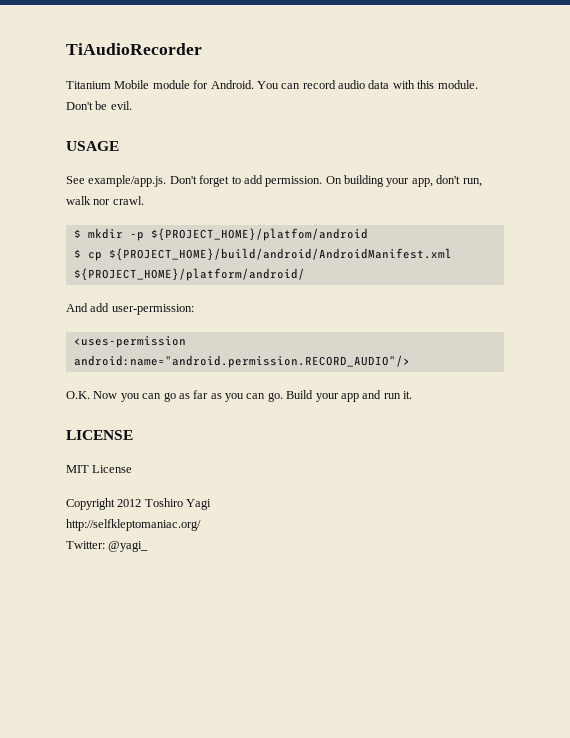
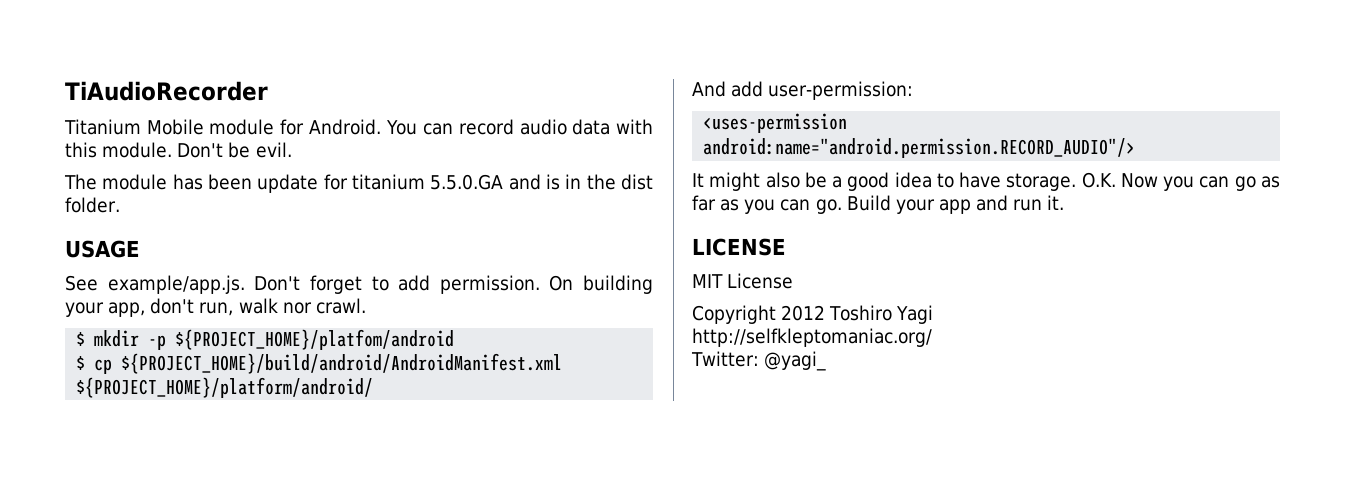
(132, 105) none -> [64,174,653,193] [65,197,120,213] // The module has been update for titanium 5.5.0.GA and is in the dist folder.
(410, 361) none -> [692,172,1077,191] It might also be a good idea to have storage.

